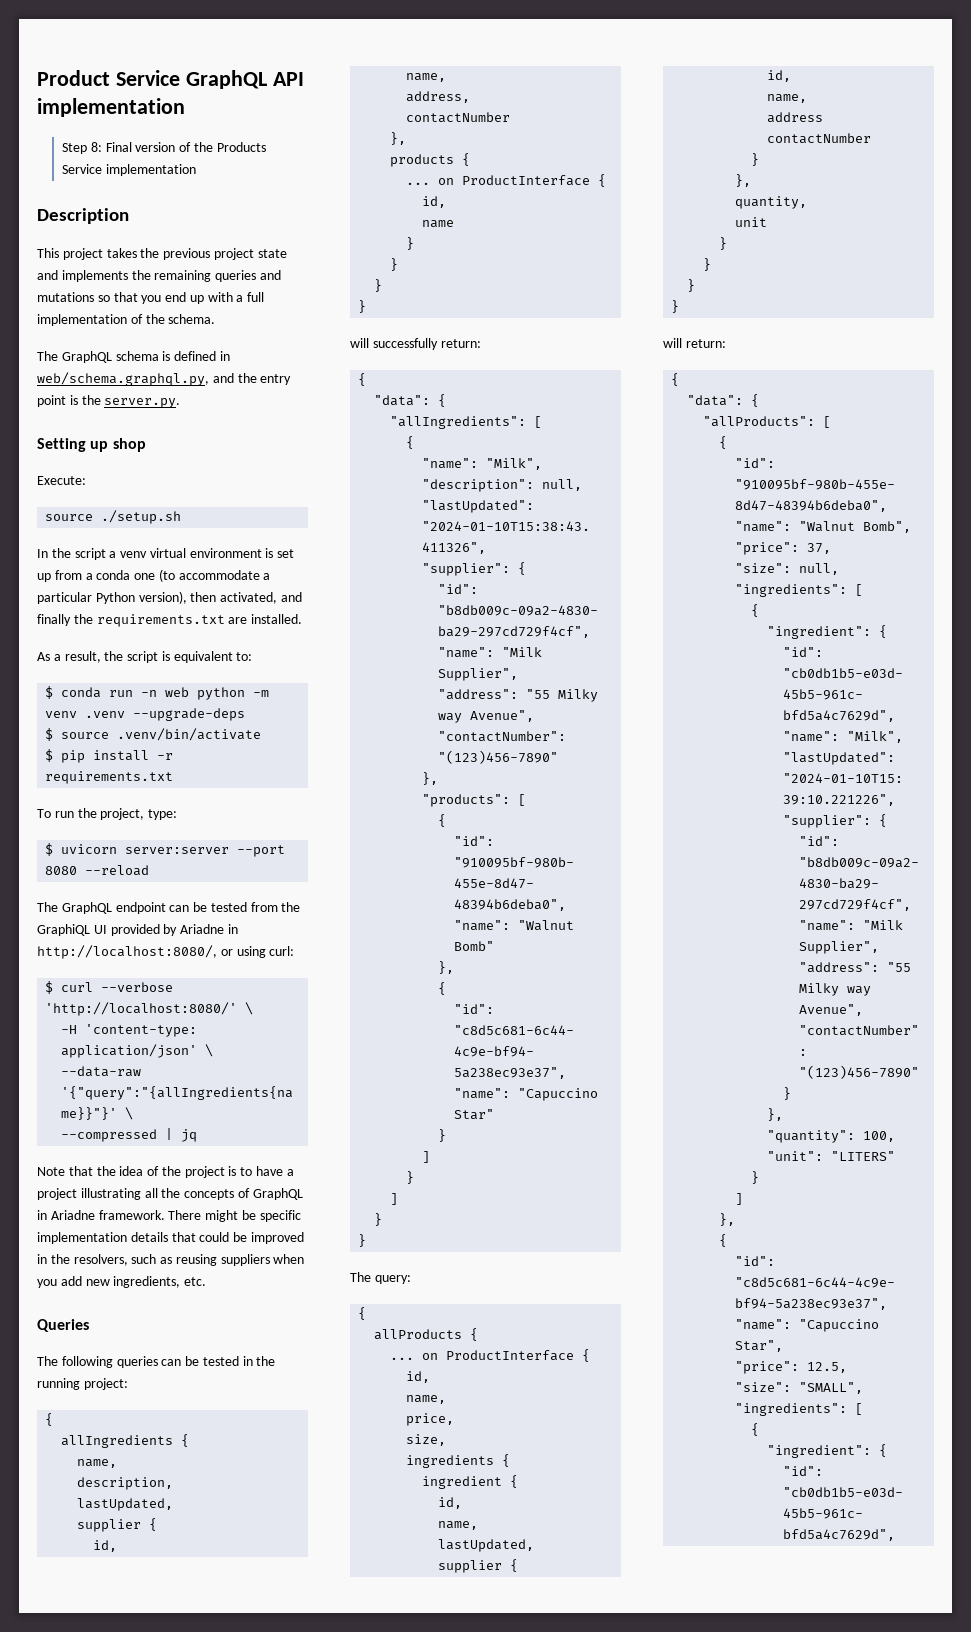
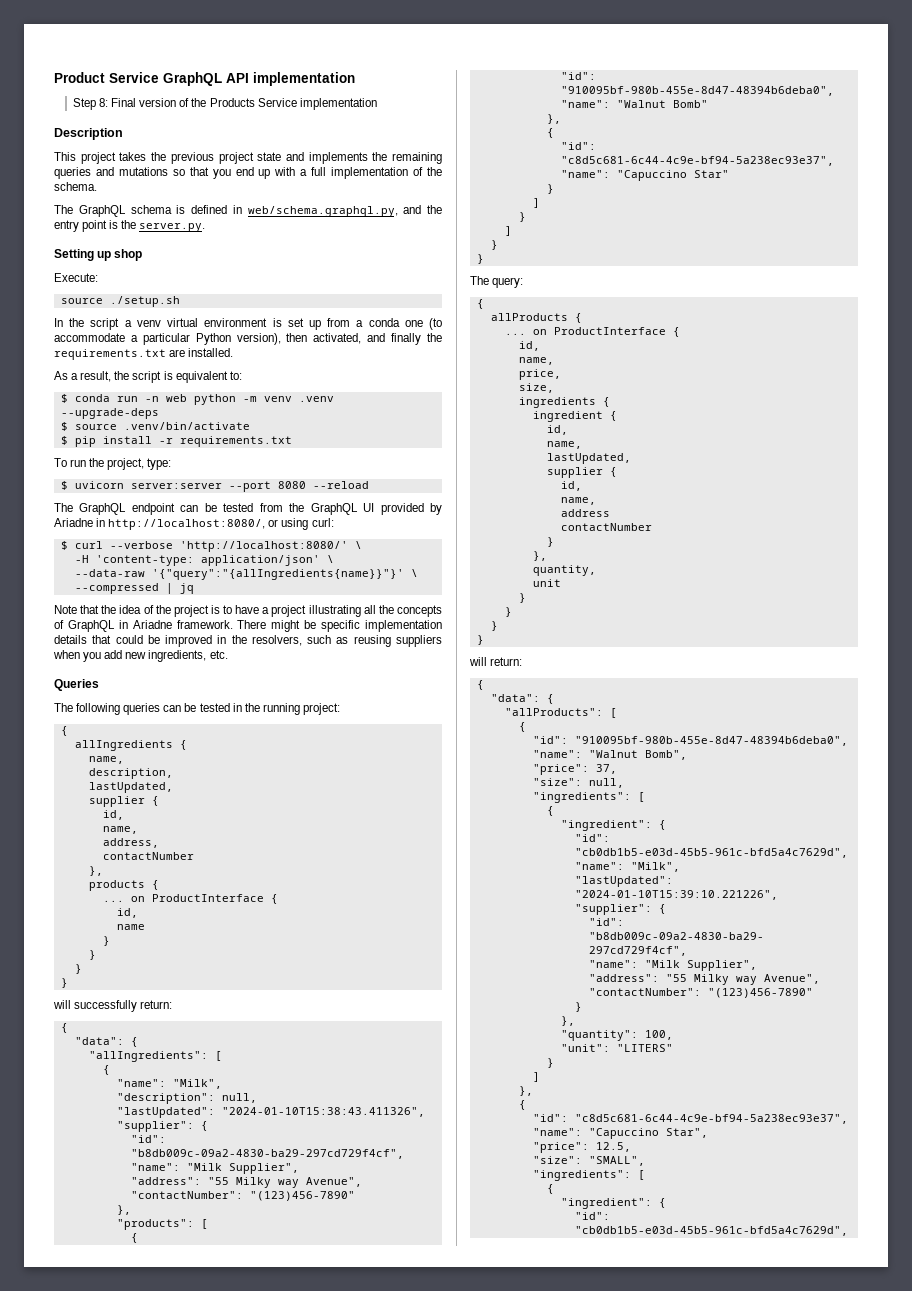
[37,924,90,936] GraphiQL -> [310,503,358,515] GraphQL

